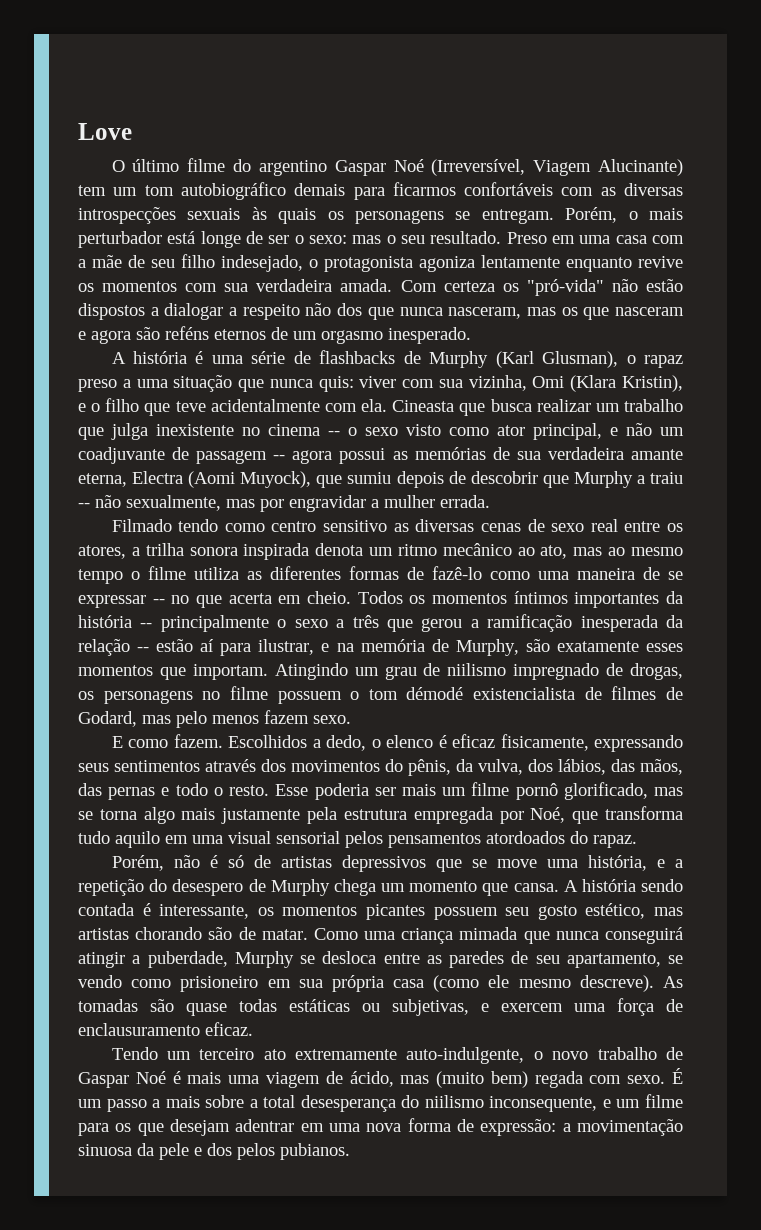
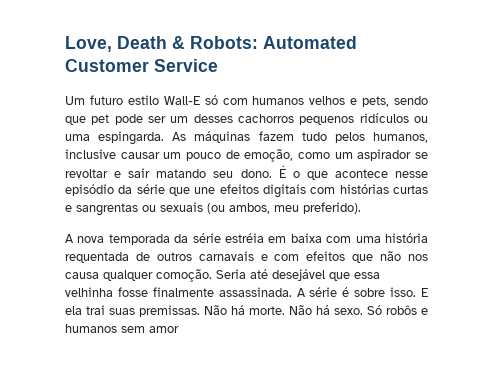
[78,123,132,140] [111,158,683,176] [78,182,683,200] [78,207,683,224] [78,231,684,248] [78,254,683,272] [78,279,683,296] [78,303,684,320] [78,326,471,344] [111,350,684,368] [78,375,683,392] [78,398,683,416] [78,423,684,440] [78,447,683,464] [78,471,683,488] [78,495,490,512] [111,519,683,532] [78,543,683,560] [78,566,683,584] [78,591,684,608] [78,614,684,632] [78,639,683,656] [78,663,683,680] [78,686,683,704] [78,710,351,728] [111,734,683,752] [78,759,683,776] [78,782,683,800] [78,806,683,824] [78,831,637,848] [111,855,683,872] [78,879,684,896] [78,903,684,920] [78,927,683,944] [78,951,683,968] [78,975,683,992] [78,998,683,1016] [78,1022,253,1036] [111,1047,683,1064] [78,1068,683,1088] [78,1094,684,1112] [78,1118,683,1136] [78,1143,350,1160] Love // O último filme do argentino Gaspar Noé (Irreversível, Viagem Alucinante) tem um tom autobiográfico demais para ficarmos confortáveis com as diversas introspecções sexuais às quais os personagens se entregam. Porém, o mais perturbador está longe de ser o sexo: mas o seu resultado. Preso em uma casa com a mãe de seu filho indesejado, o protagonista agoniza lentamente enquanto revive os momentos com sua verdadeira amada. Com certeza os "pró-vida" não estão dispostos a dialogar a respeito não dos que nunca nasceram, mas os que nasceram e agora são reféns eternos de um orgasmo inesperado. // A história é uma série de flashbacks de Murphy (Karl Glusman), o rapaz preso a uma situação que nunca quis: viver com sua vizinha, Omi (Klara Kristin), e o filho que teve acidentalmente com ela. Cineasta que busca realizar um trabalho que julga inexistente no cinema -- o sexo visto como ator principal, e não um coadjuvante de passagem -- agora possui as memórias de sua verdadeira amante eterna, Electra (Aomi Muyock), que sumiu depois de descobrir que Murphy a traiu -- não sexualmente, mas por engravidar a mulher errada. // Filmado tendo como centro sensitivo as diversas cenas de sexo real entre os atores, a trilha sonora inspirada denota um ritmo mecânico ao ato, mas ao mesmo tempo o filme utiliza as diferentes formas de fazê-lo como uma maneira de se expressar -- no que acerta em cheio. Todos os momentos íntimos importantes da história -- principalmente o sexo a três que gerou a ramificação inesperada da relação -- estão aí para ilustrar, e na memória de Murphy, são exatamente esses momentos que importam. Atingindo um grau de niilismo impregnado de drogas, os personagens no filme possuem o tom démodé existencialista de filmes de Godard, mas pelo menos fazem sexo. // E como fazem. Escolhidos a dedo, o elenco é eficaz fisicamente, expressando seus sentimentos através dos movimentos do pênis, da vulva, dos lábios, das mãos, das pernas e todo o resto. Esse poderia ser mais um filme pornô glorificado, mas se torna algo mais justamente pela estrutura empregada por Noé, que transforma tudo aquilo em uma visual sensorial pelos pensamentos atordoados do rapaz. // Porém, não é só de artistas depressivos que se move uma história, e a repetição do desespero de Murphy chega um momento que cansa. A história sendo contada é interessante, os momentos picantes possuem seu gosto estético, mas artistas chorando são de matar. Como uma criança mimada que nunca conseguirá atingir a puberdade, Murphy se desloca entre as paredes de seu apartamento, se vendo como prisioneiro em sua própria casa (como ele mesmo descreve). As tomadas são quase todas estáticas ou subjetivas, e exercem uma força de enclausuramento eficaz. // Tendo um terceiro ato extremamente auto-indulgente, o novo trabalho de Gaspar Noé é mais uma viagem de ácido, mas (muito bem) regada com sexo. É um passo a mais sobre a total desesperança do niilismo inconsequente, e um filme para os que desejam adentrar em uma nova forma de expressão: a movimentação sinuosa da pele e dos pelos pubianos. -> [65,36,357,52] [65,59,218,72] [65,95,428,107] [65,113,428,125] [65,131,428,145] [65,149,429,162] [65,165,428,180] [65,184,428,198] [65,202,361,216] [65,233,428,245] [65,251,429,263] [65,269,380,282] [65,287,429,297] [65,305,428,317] [65,324,179,333] Love, Death & Robots: Automated Customer Service // Um futuro estilo Wall-E só com humanos velhos e pets, sendo que pet pode ser um desses cachorros pequenos ridículos ou uma espingarda. As máquinas fazem tudo pelos humanos, inclusive causar um pouco de emoção, como um aspirador se revoltar e sair matando seu dono. É o que acontece nesse episódio da série que une efeitos digitais com histórias curtas e sangrentas ou sexuais (ou ambos, meu preferido). // A nova temporada da série estréia em baixa com uma história requentada de outros carnavais e com efeitos que não nos causa qualquer comoção. Seria até desejável que essa velhinha fosse finalmente assassinada. A série é sobre isso. E ela trai suas premissas. Não há morte. Não há sexo. Só robôs e humanos sem amor

